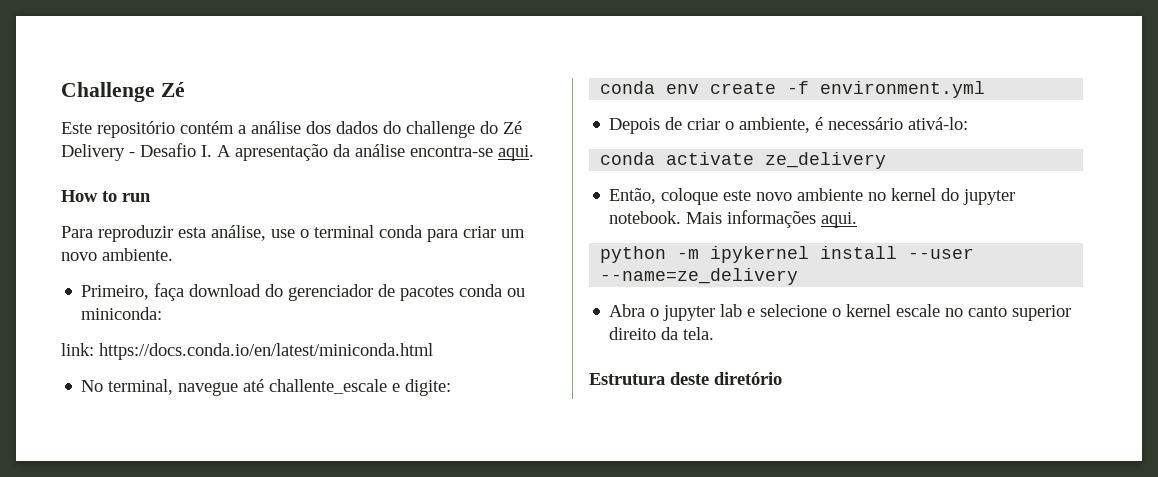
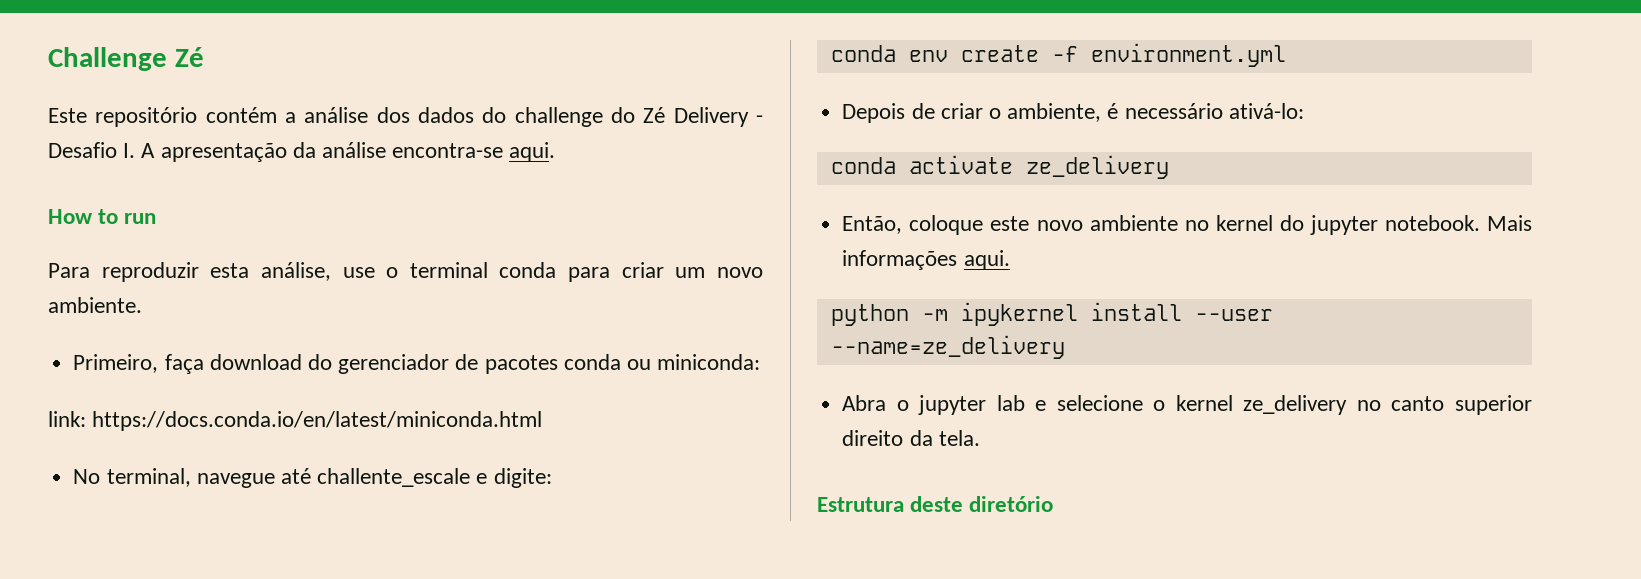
[896,304,941,317] escale -> [1243,395,1348,415] ze_delivery

